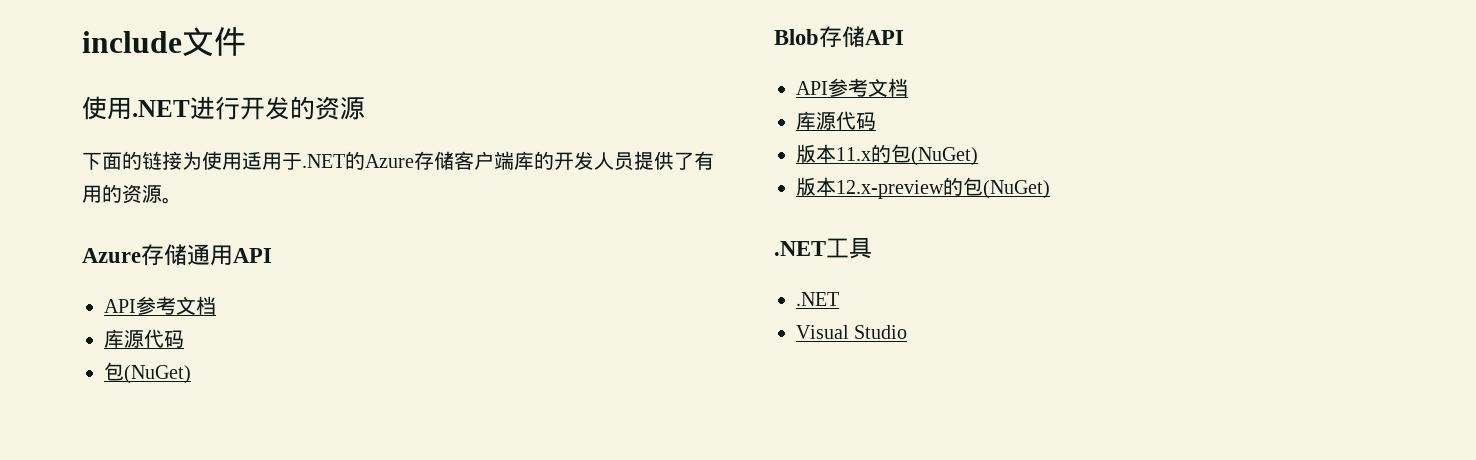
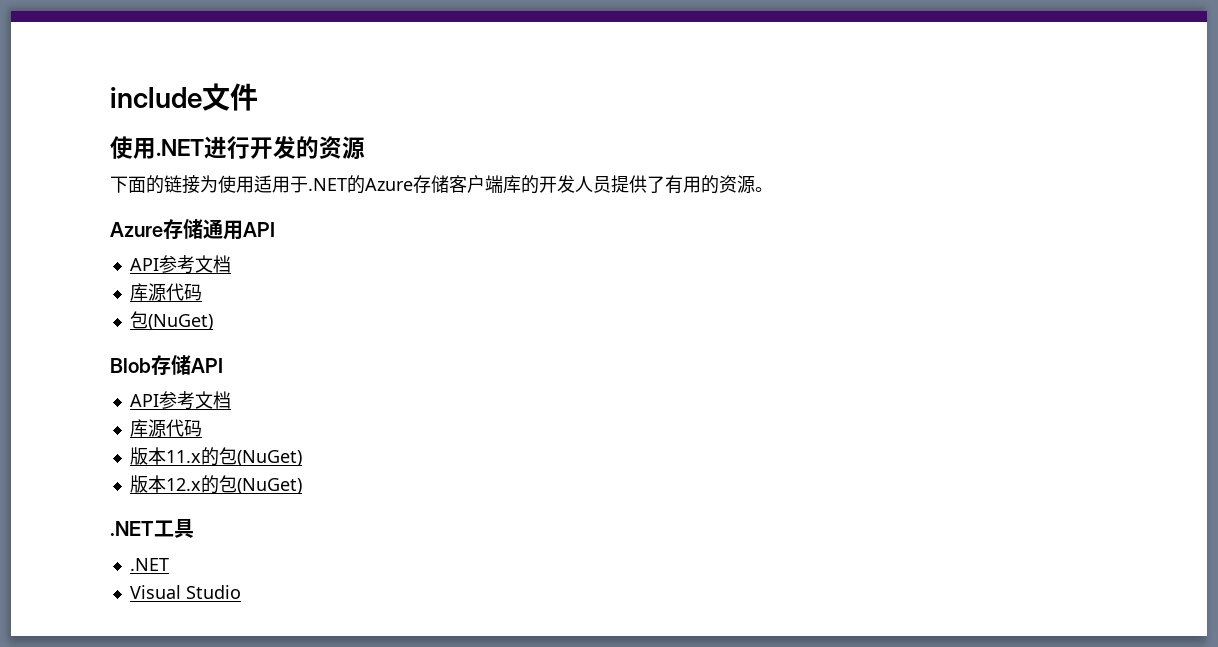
[836,180,944,199] 12.x-preview -> [165,478,201,491] 12.x

